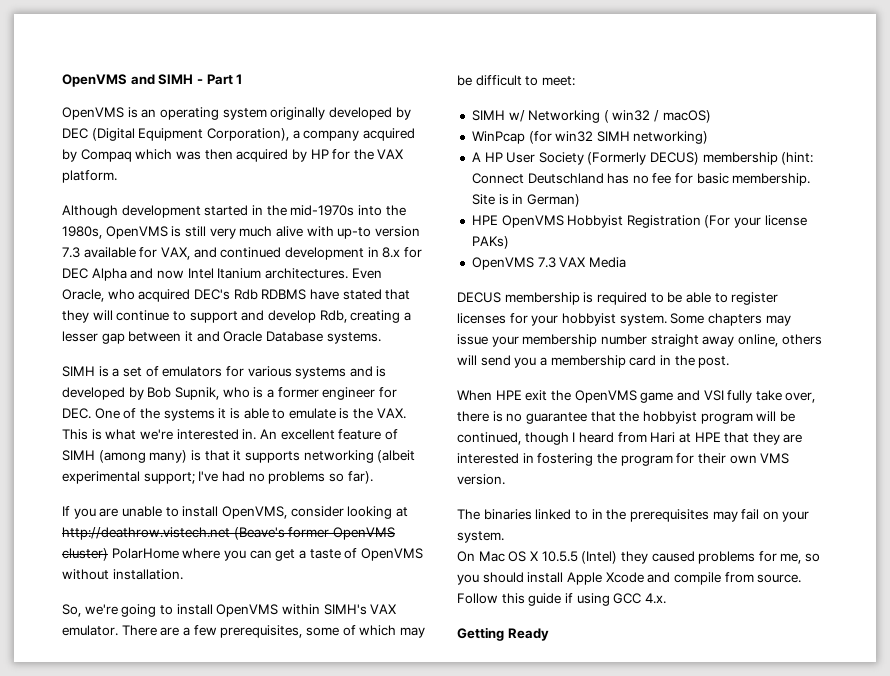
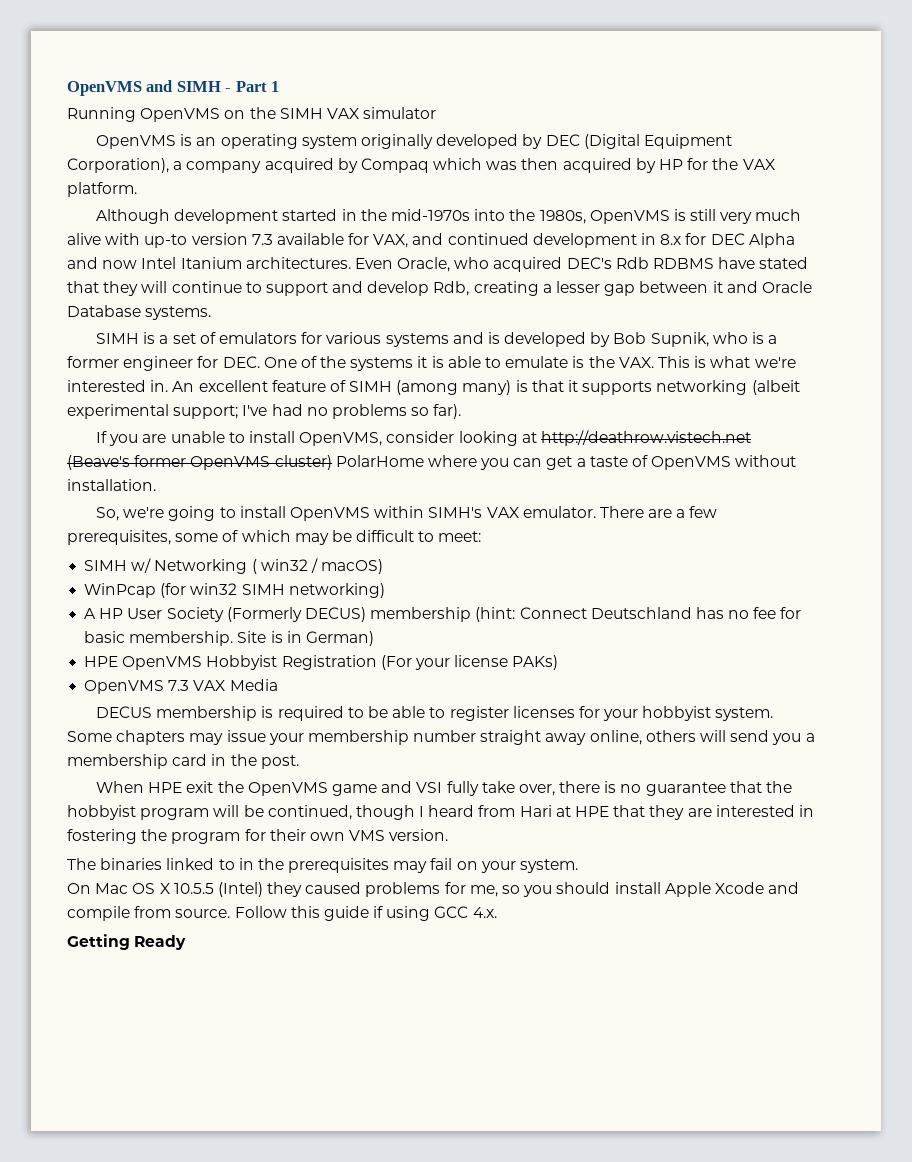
(243, 79) none -> [67,107,437,122] // Running OpenVMS on the SIMH VAX simulator

